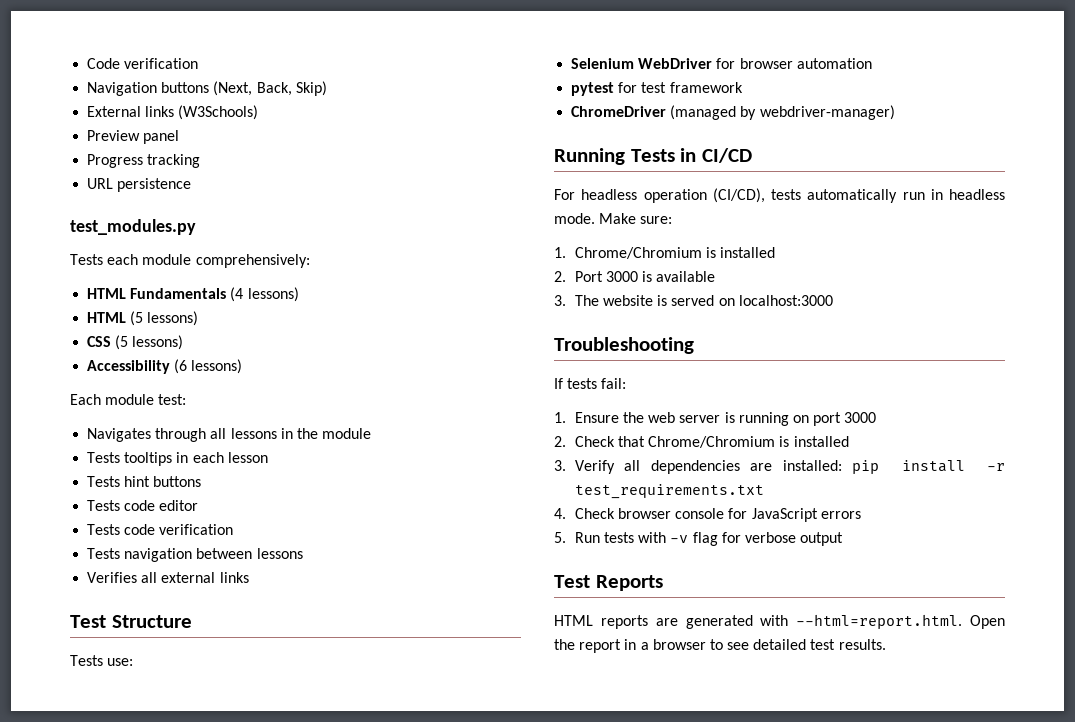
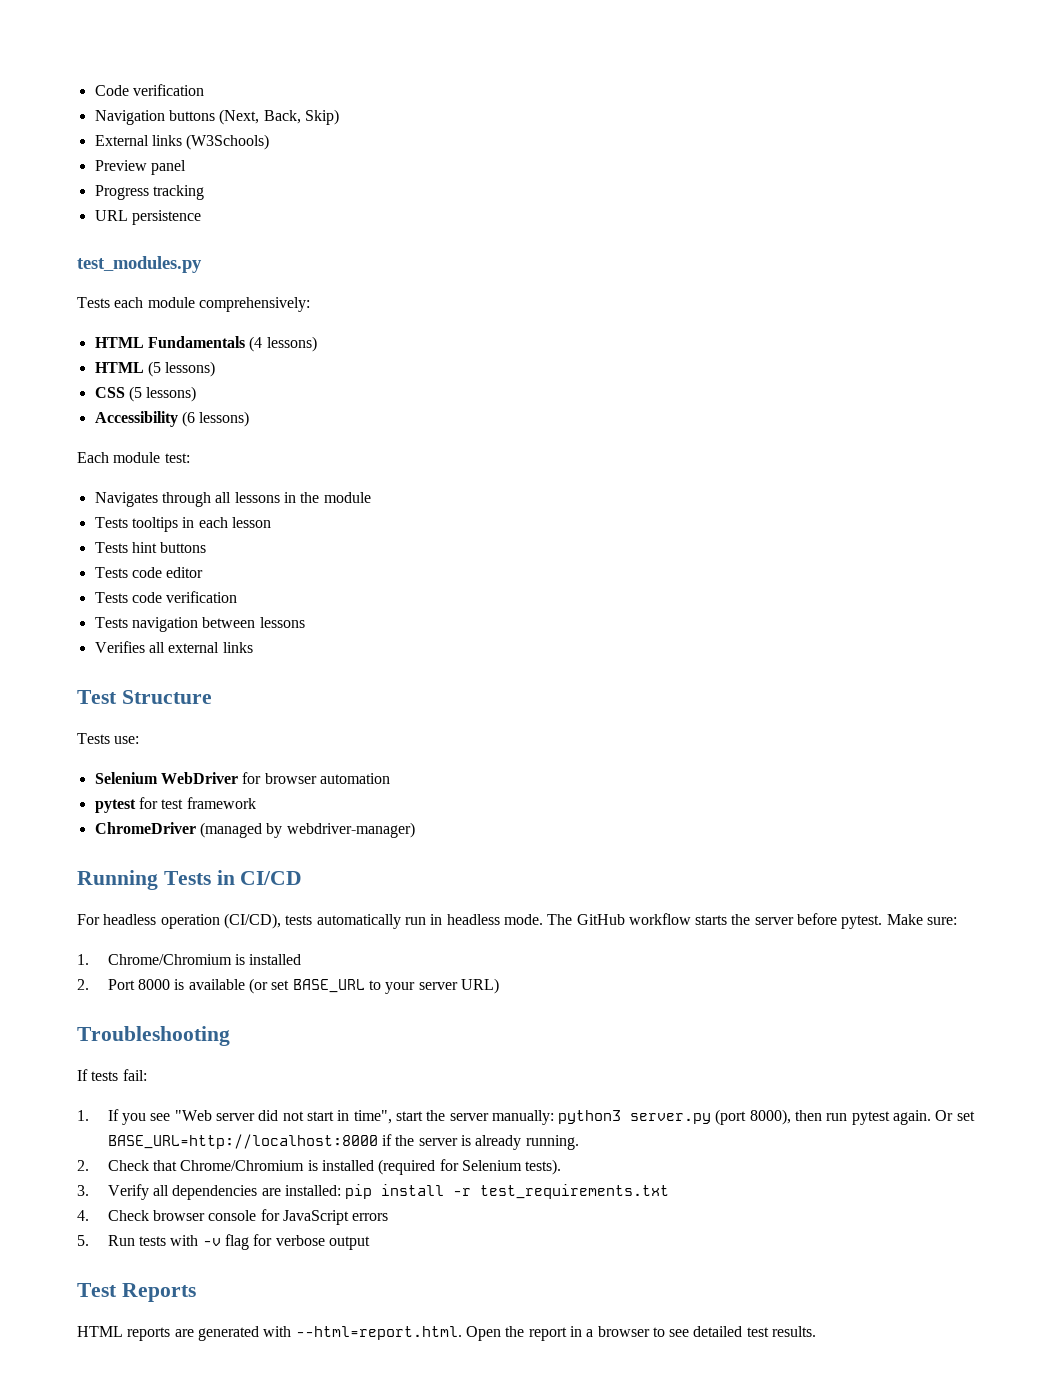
(595, 218) none -> [547,913,883,929] The GitHub workflow starts the server before pytest.
[605,271,638,282] 3000 -> [137,979,170,990] 8000
[554,295,833,306] // 3. The website is served on localhost:3000 -> [248,978,499,994] (or set BASE_URL to your server URL)
[574,412,877,426] Ensure the web server is running on port 3000 -> [107,1109,975,1125] [107,1134,579,1150] If you see "Web server did not start in time", start the server manually: python3 server.py (port 8000), then run pytest again. Or set BASE_URL=http://localhost:8000 if the server is already running.
(849, 441) none -> [378,1159,562,1175] (required for Selenium tests).

